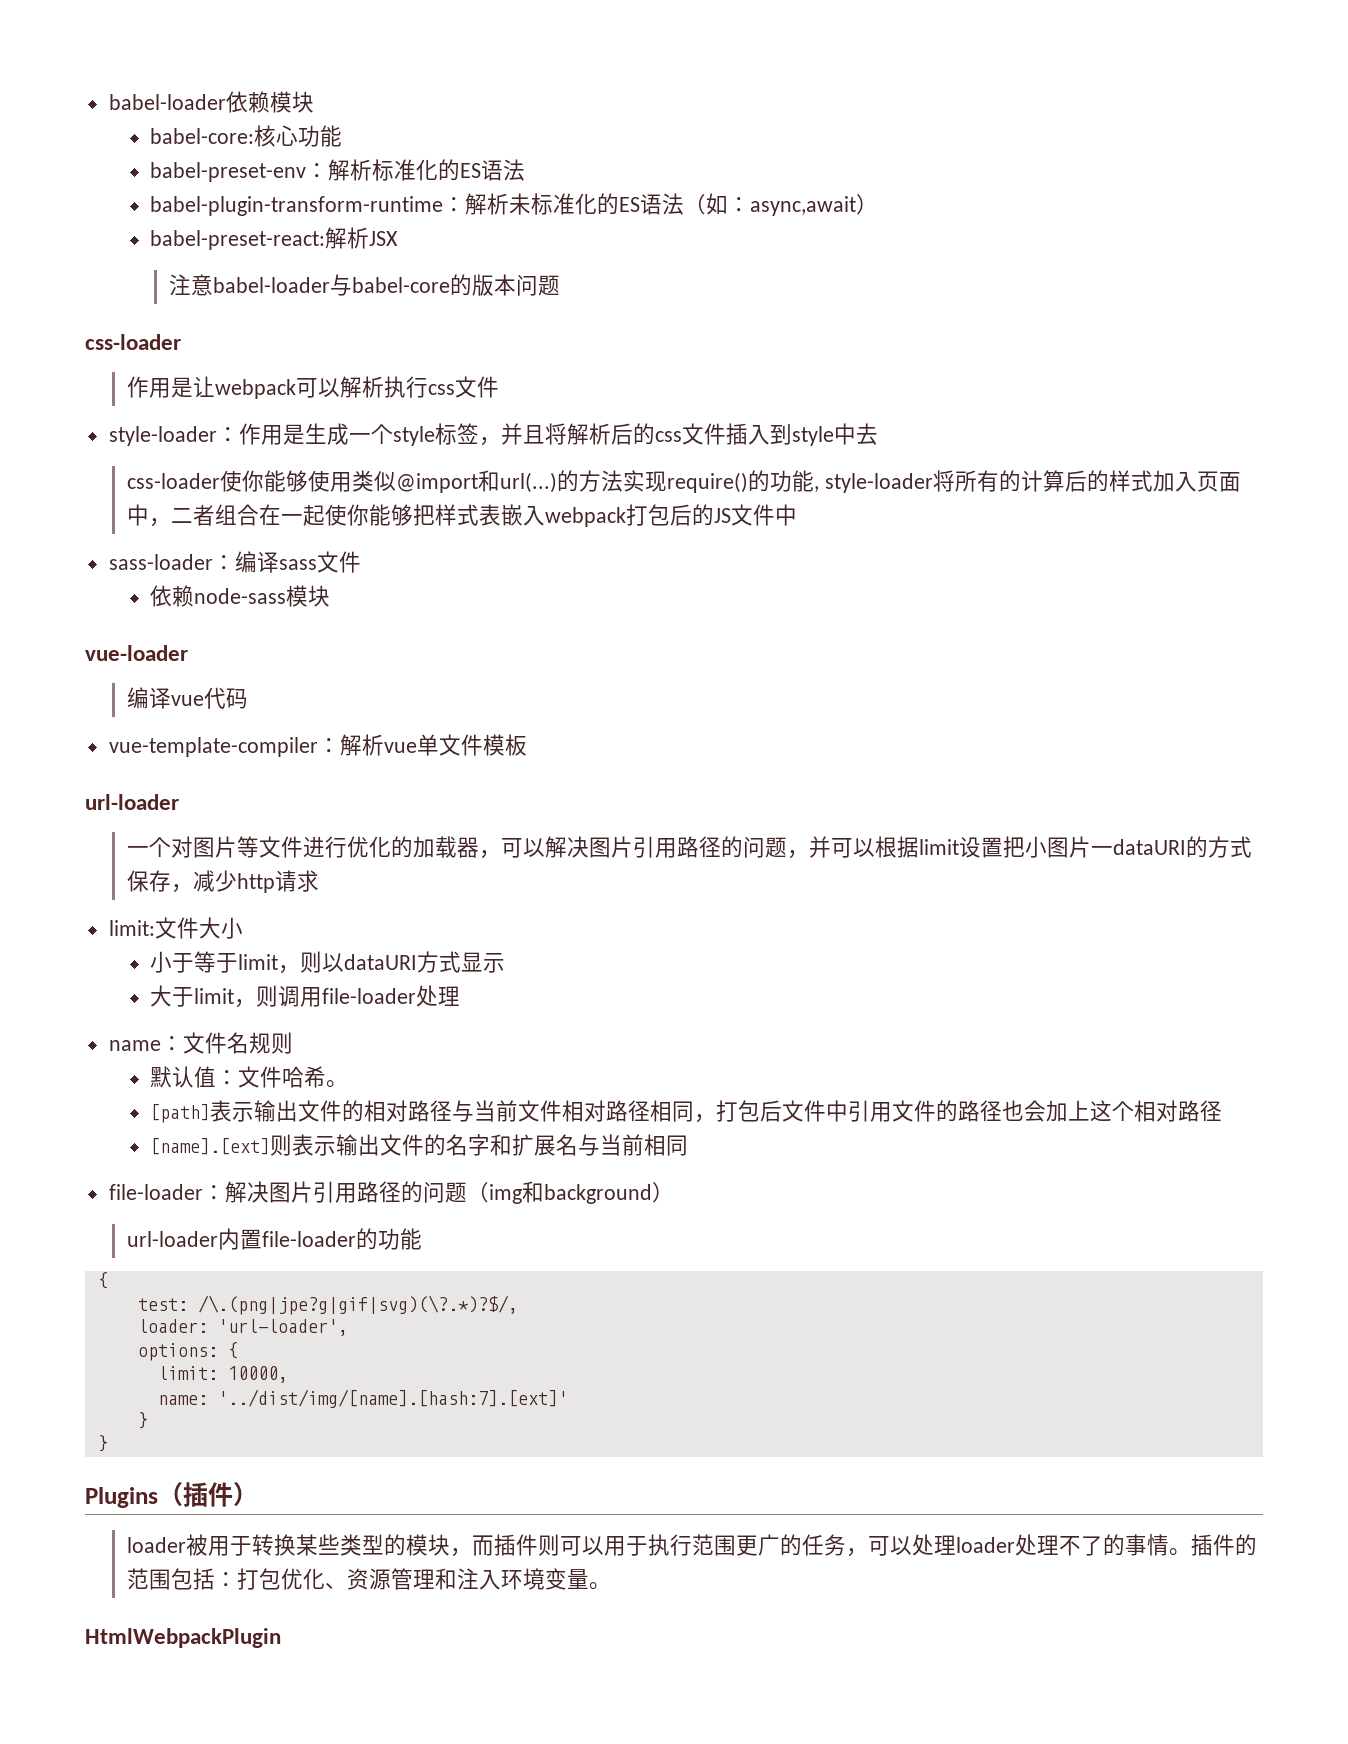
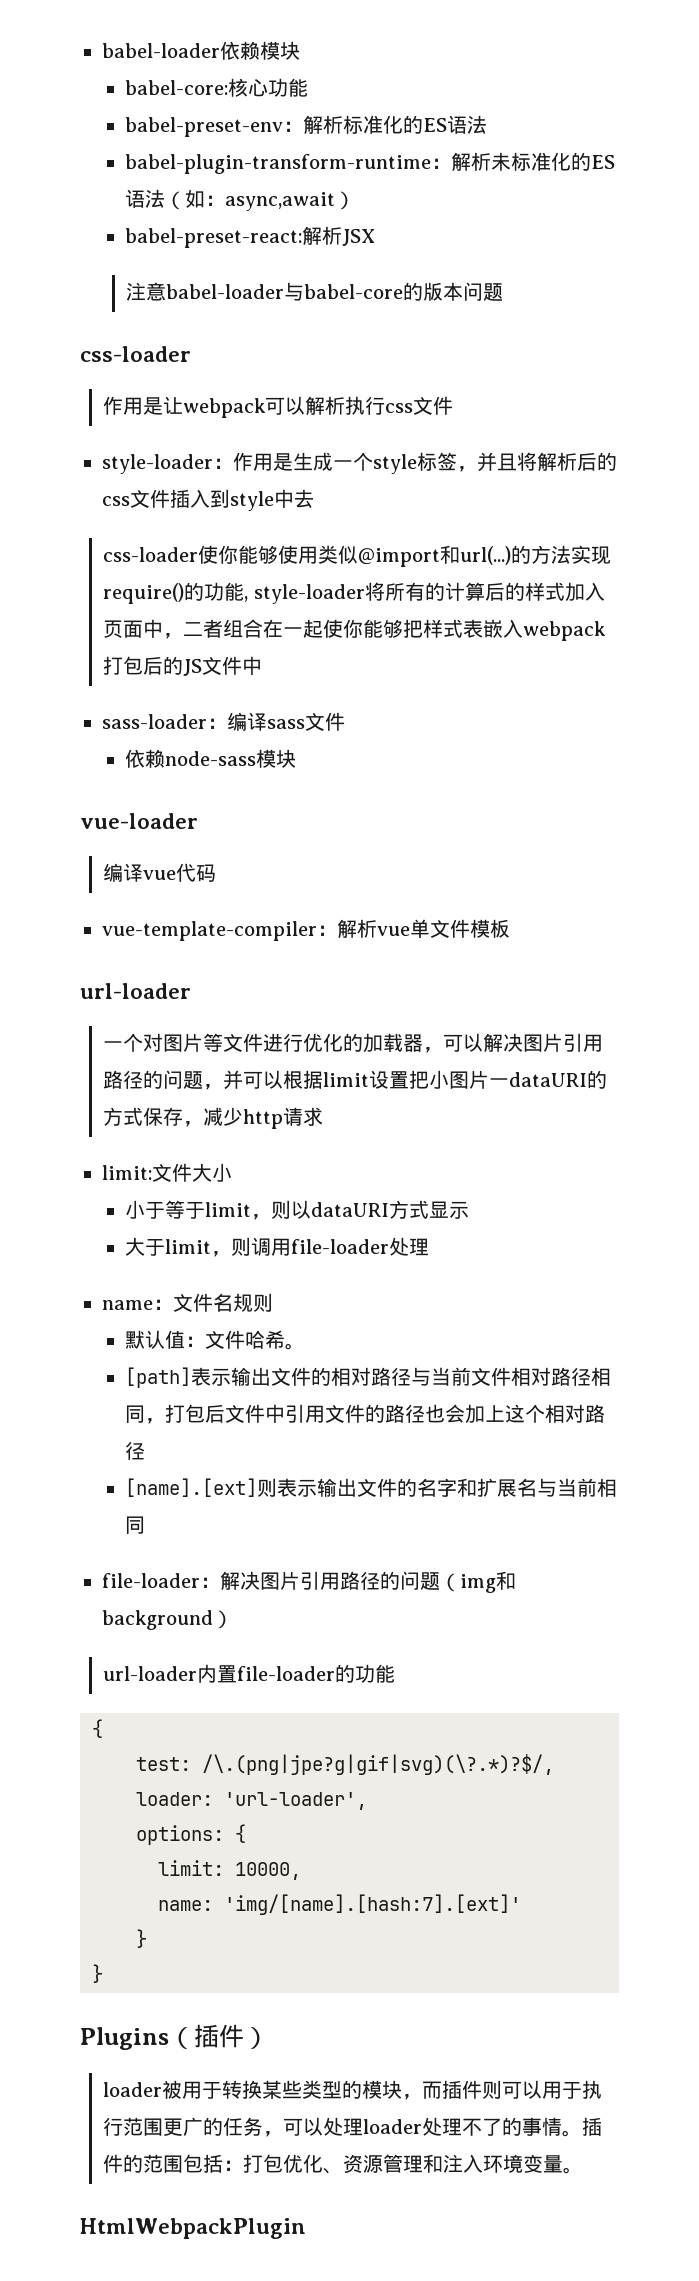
[217,1389,568,1408] '../dist/img/[name].[hash:7].[ext]' -> [224,1894,521,1915] 'img/[name].[hash:7].[ext]'

